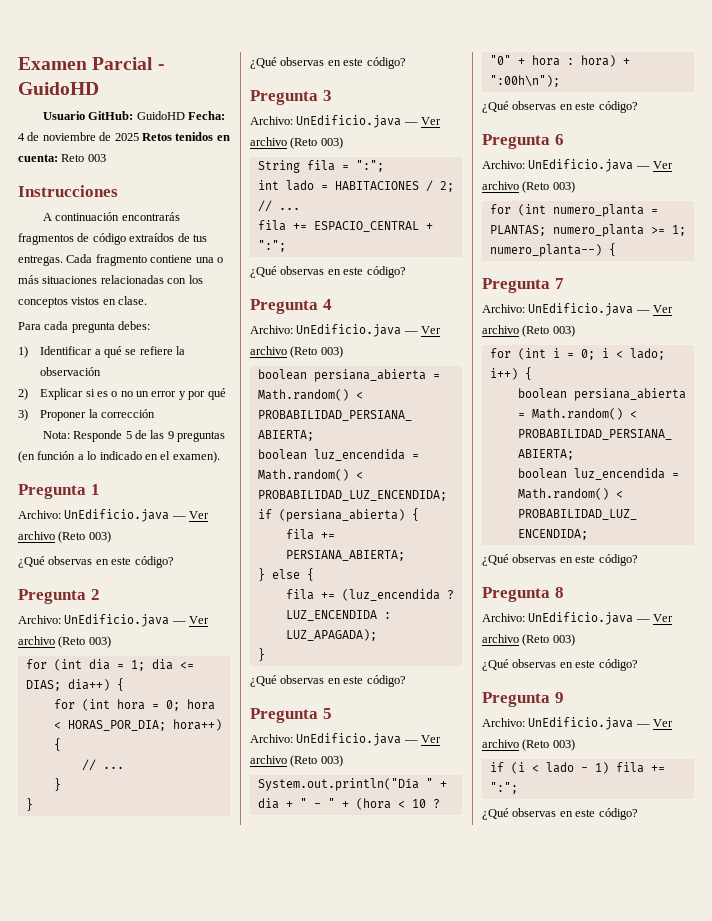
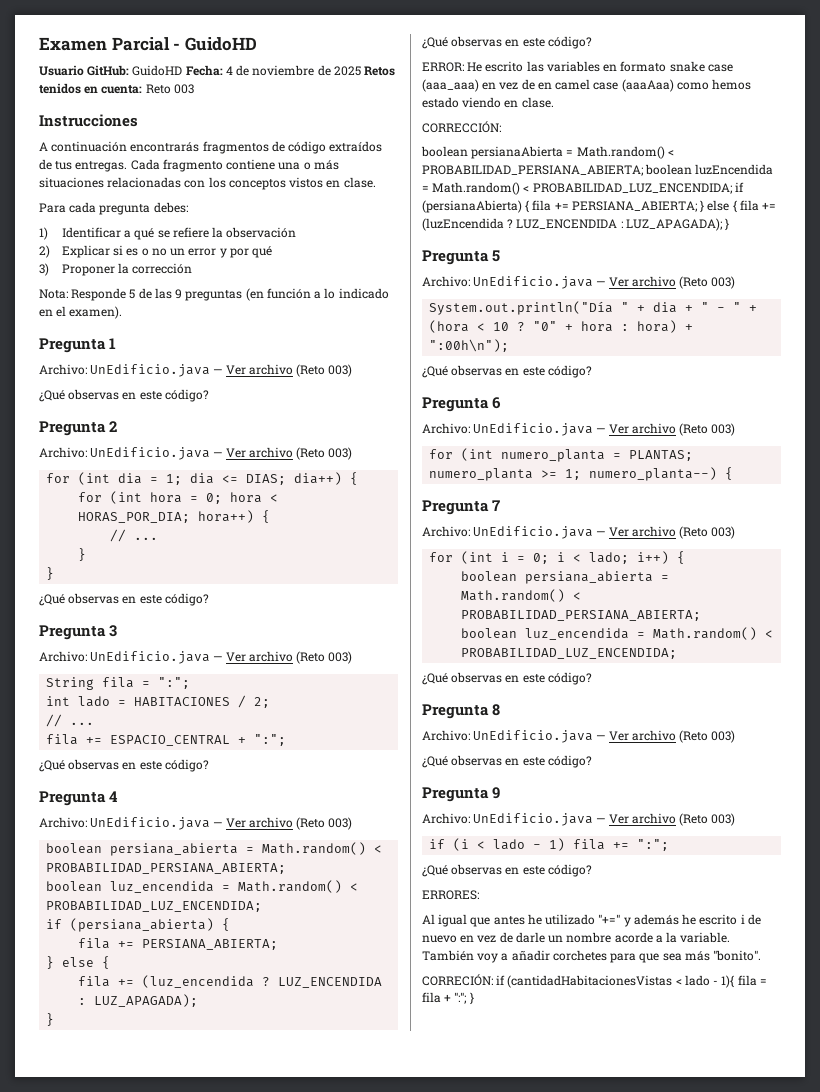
(406, 681) none -> [422,61,733,72] [422,79,752,92] [422,97,554,108] [422,121,501,133] [421,146,674,159] [422,164,774,176] [422,182,744,195] [422,200,777,213] [422,218,730,231] // ERROR: He escrito las variables en formato snake case (aaa_aaa) en vez de en camel case (aaaAaa) como hemos estado viendo en clase. // CORRECCIÓN: // boolean persianaAbierta = Math.random() < PROBABILIDAD_PERSIANA_ABIERTA; boolean luzEncendida = Math.random() < PROBABILIDAD_LUZ_ENCENDIDA; if (persianaAbierta) { fila += PERSIANA_ABIERTA; } else { fila += (luzEncendida ? LUZ_ENCENDIDA : LUZ_APAGADA); }
(638, 814) none -> [422,890,479,900] [422,914,761,927] [422,932,731,943] [422,950,762,963] [422,974,767,988] [422,992,474,1005] // ERRORES: // Al igual que antes he utilizado "+=" y además he escrito i de nuevo en vez de darle un nombre acorde a la variable. También voy a añadir corchetes para que sea más "bonito". // CORRECIÓN: if (cantidadHabitacionesVistas < lado - 1){ fila = fila + ":"; }

